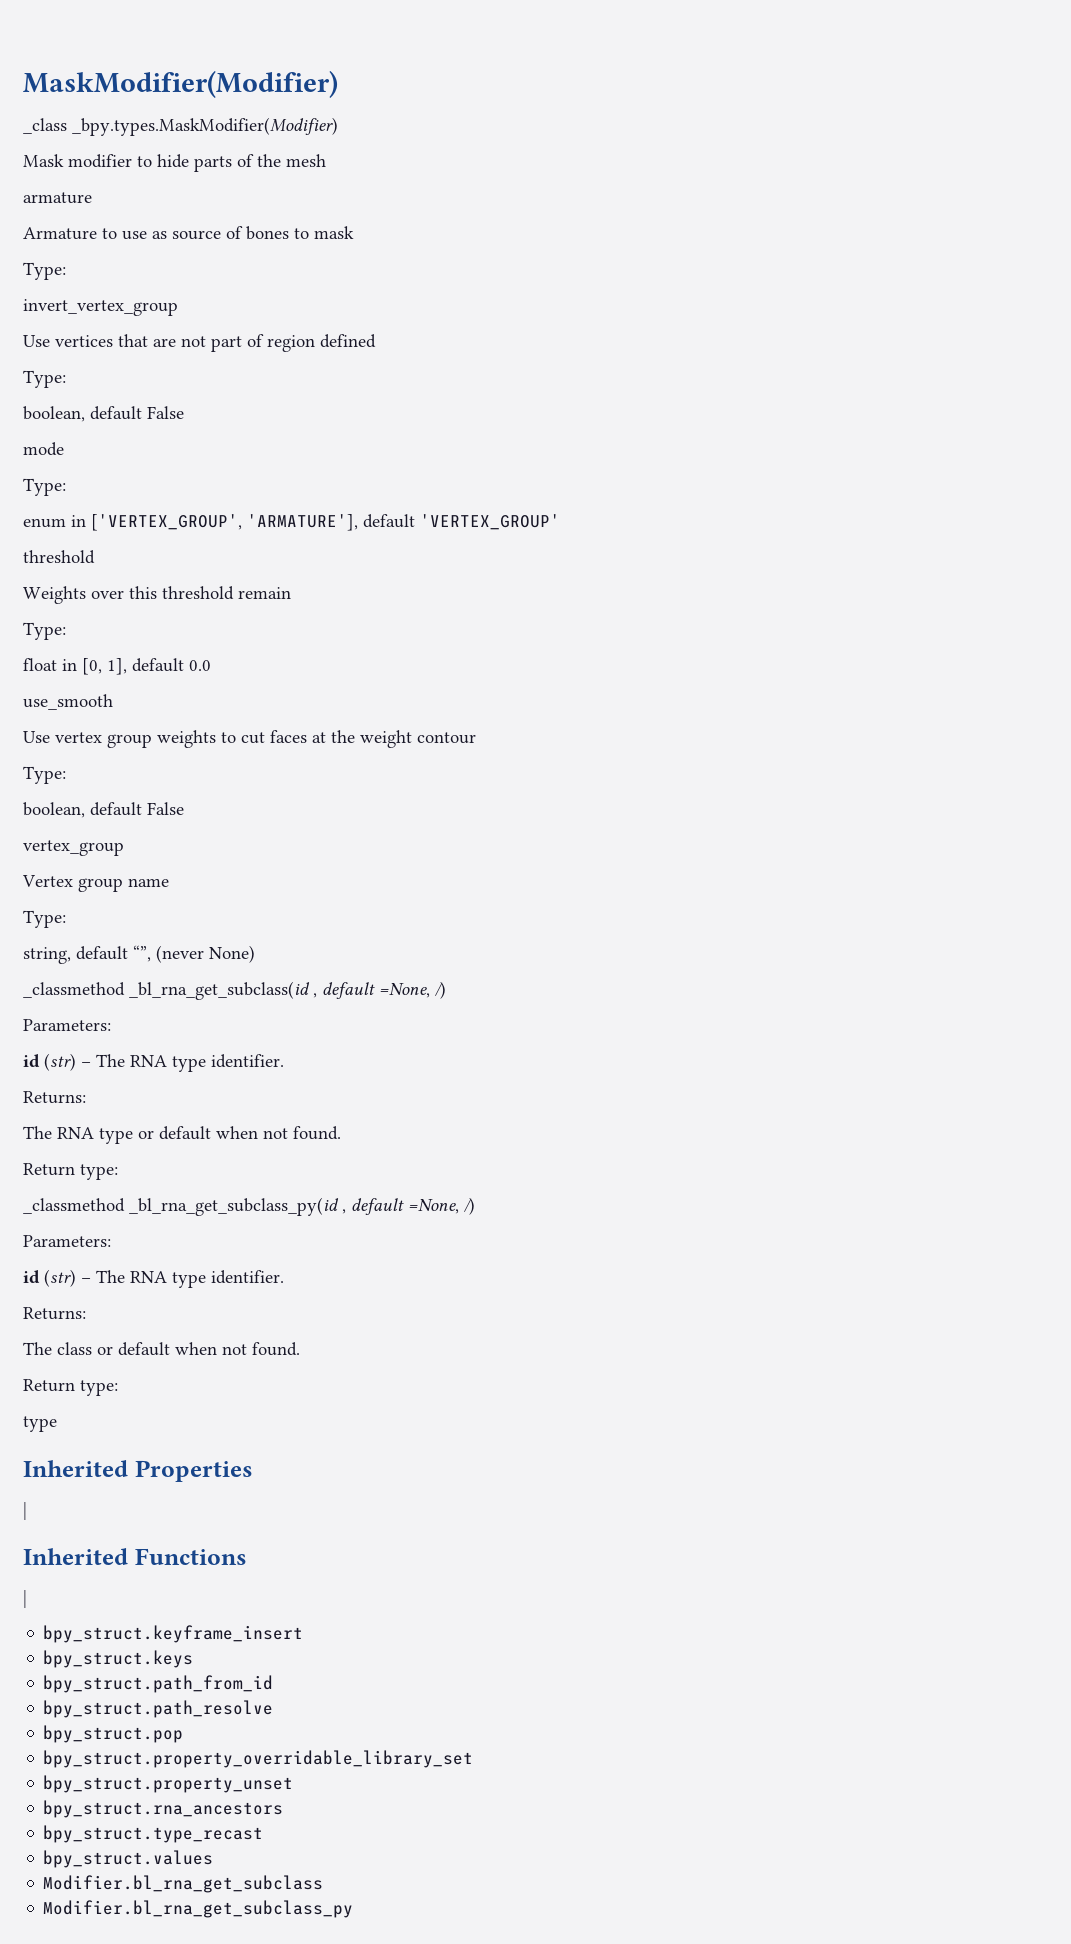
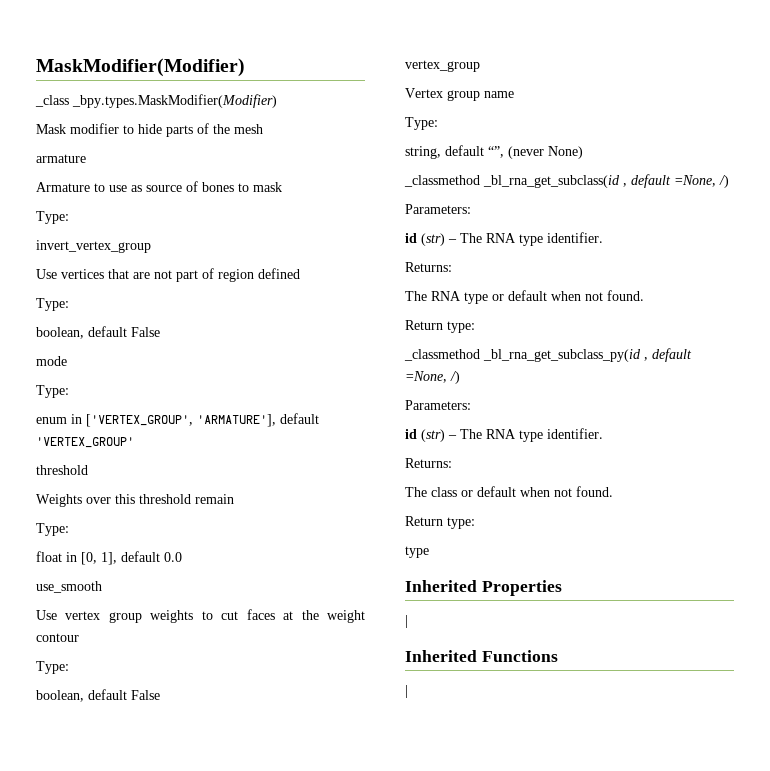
[43,1625,304,1643] [43,1650,194,1668] [43,1675,274,1693] [43,1700,274,1718] [43,1725,184,1743] [43,1750,474,1768] [43,1775,294,1793] [43,1800,284,1818] [43,1825,264,1843] [43,1850,214,1868] [43,1875,324,1893] [43,1900,354,1918] // bpy_struct.keyframe_insert // bpy_struct.keys // bpy_struct.path_from_id // bpy_struct.path_resolve // bpy_struct.pop // bpy_struct.property_overridable_library_set // bpy_struct.property_unset // bpy_struct.rna_ancestors // bpy_struct.type_recast // bpy_struct.values // Modifier.bl_rna_get_subclass // Modifier.bl_rna_get_subclass_py -> (408, 691) none

